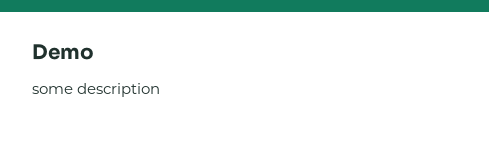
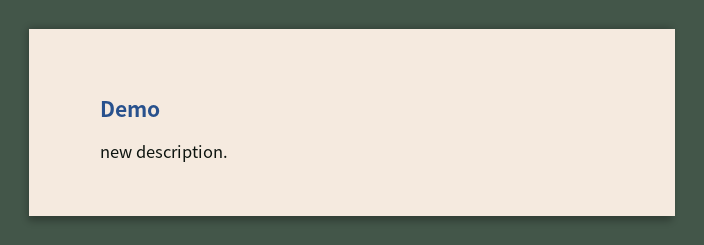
[32,83,161,97] some description -> [100,145,229,162] new description.

